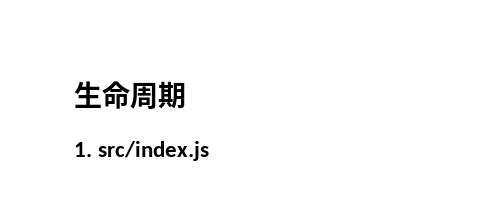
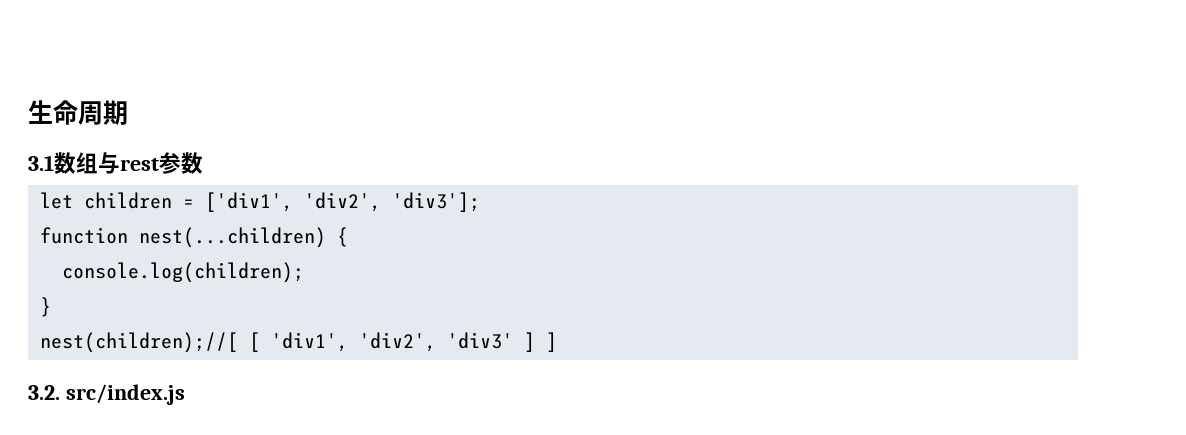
[74,142,92,157] 1. -> [28,152,203,174] [40,192,480,212] [40,227,348,248] [62,262,304,283] [40,297,51,317] [40,332,557,353] [28,385,60,400] 3.1数组与rest参数 // let children = ['div1', 'div2', 'div3']; // function nest(...children) { // console.log(children); // } // nest(children);//[ [ 'div1', 'div2', 'div3' ] ] // 3.2.

